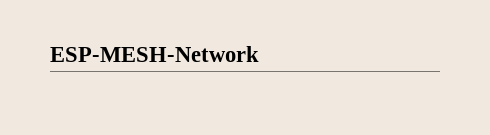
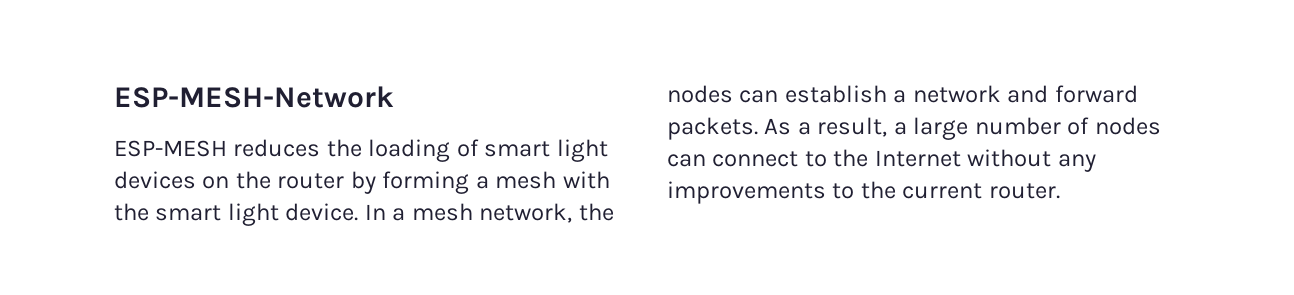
(259, 54) none -> [114,139,608,162] [114,171,610,194] [114,203,614,226] [667,85,1138,103] [667,117,1161,140] [667,149,1096,172] [667,181,1060,204] // ESP-MESH reduces the loading of smart light devices on the router by forming a mesh with the smart light device. In a mesh network, the nodes can establish a network and forward packets. As a result, a large number of nodes can connect to the Internet without any improvements to the current router.

